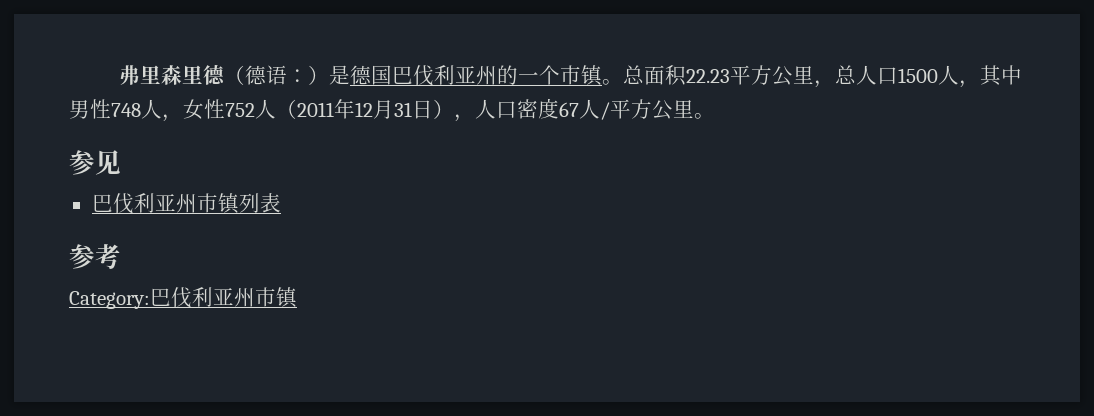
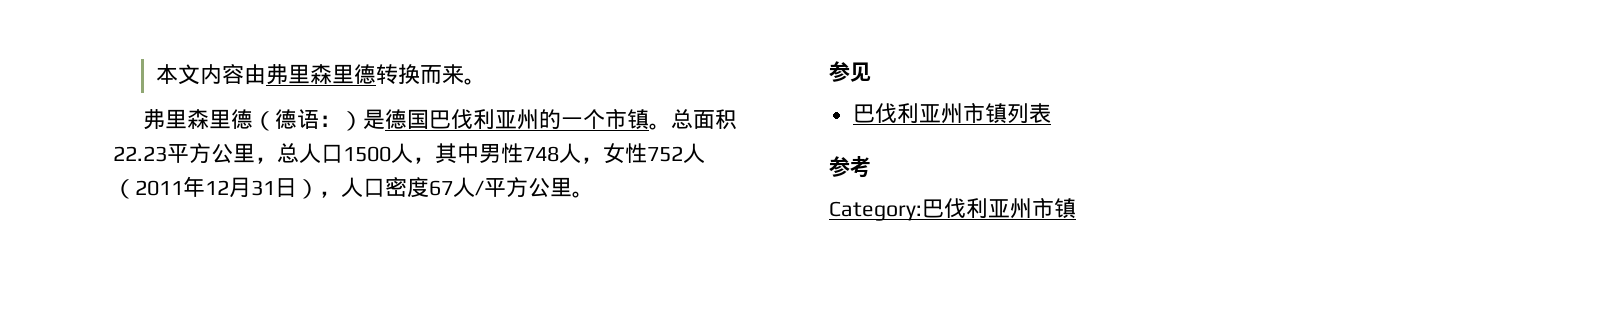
(119, 75) none -> [155,64,486,85] 本文内容由弗里森里德转换而来。 //

